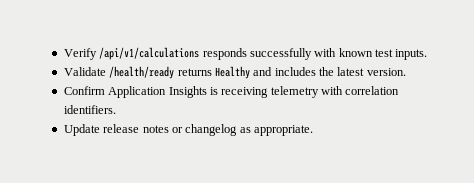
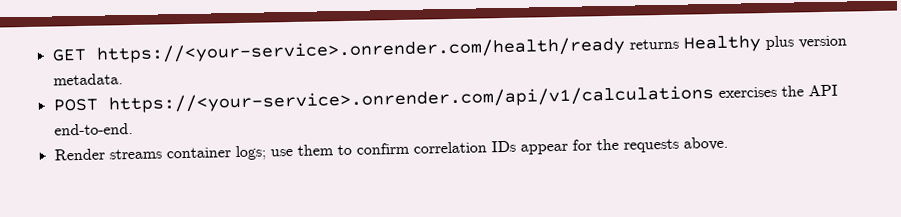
[63,47,428,60] [63,66,406,79] [63,86,400,98] [63,105,116,114] [63,124,313,136] Verify /api/v1/calculations responds successfully with known test inputs. // Validate /health/ready returns Healthy and includes the latest version. // Confirm Application Insights is receiving telemetry with correlation identifiers. // Update release notes or changelog as appropriate. -> [51,35,847,64] [52,73,123,86] [52,84,838,114] [53,123,133,136] [53,136,728,161] GET https://<your-service>.onrender.com/health/ready returns Healthy plus version metadata. // POST https://<your-service>.onrender.com/api/v1/calculations exercises the API end-to-end. // Render streams container logs; use them to confirm correlation IDs appear for the requests above.

